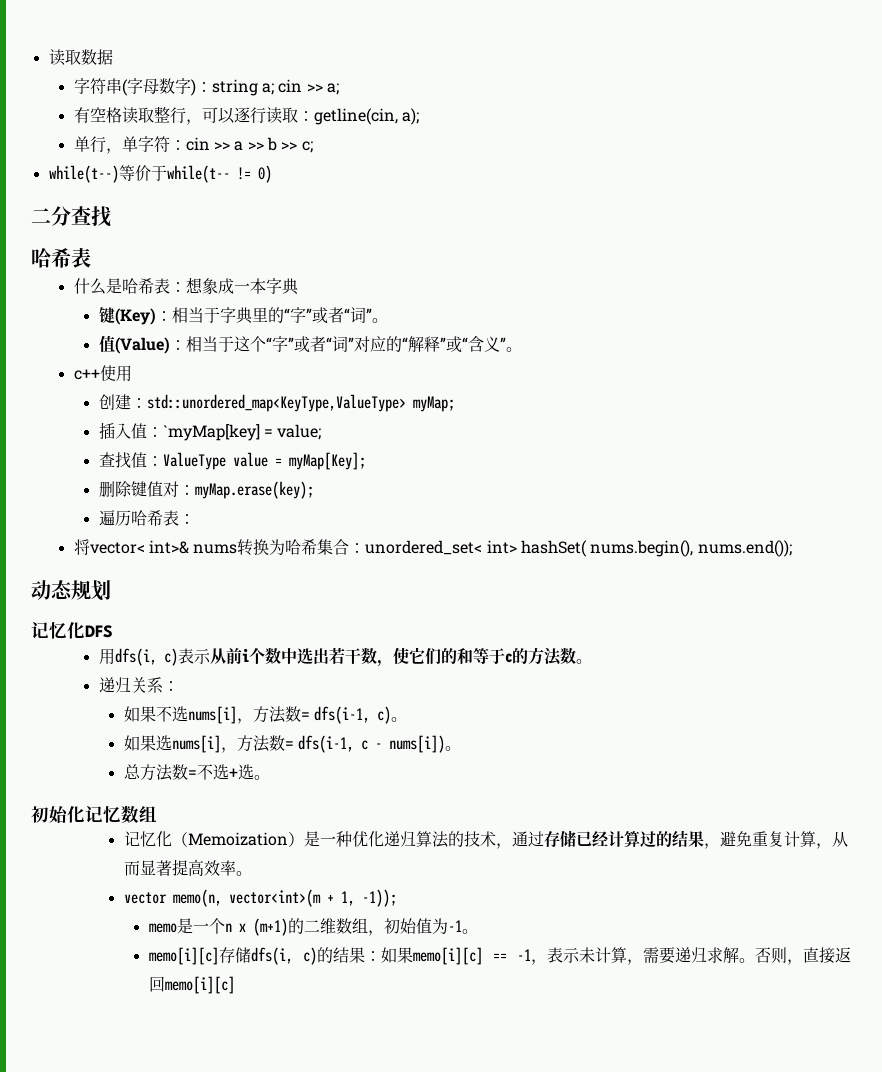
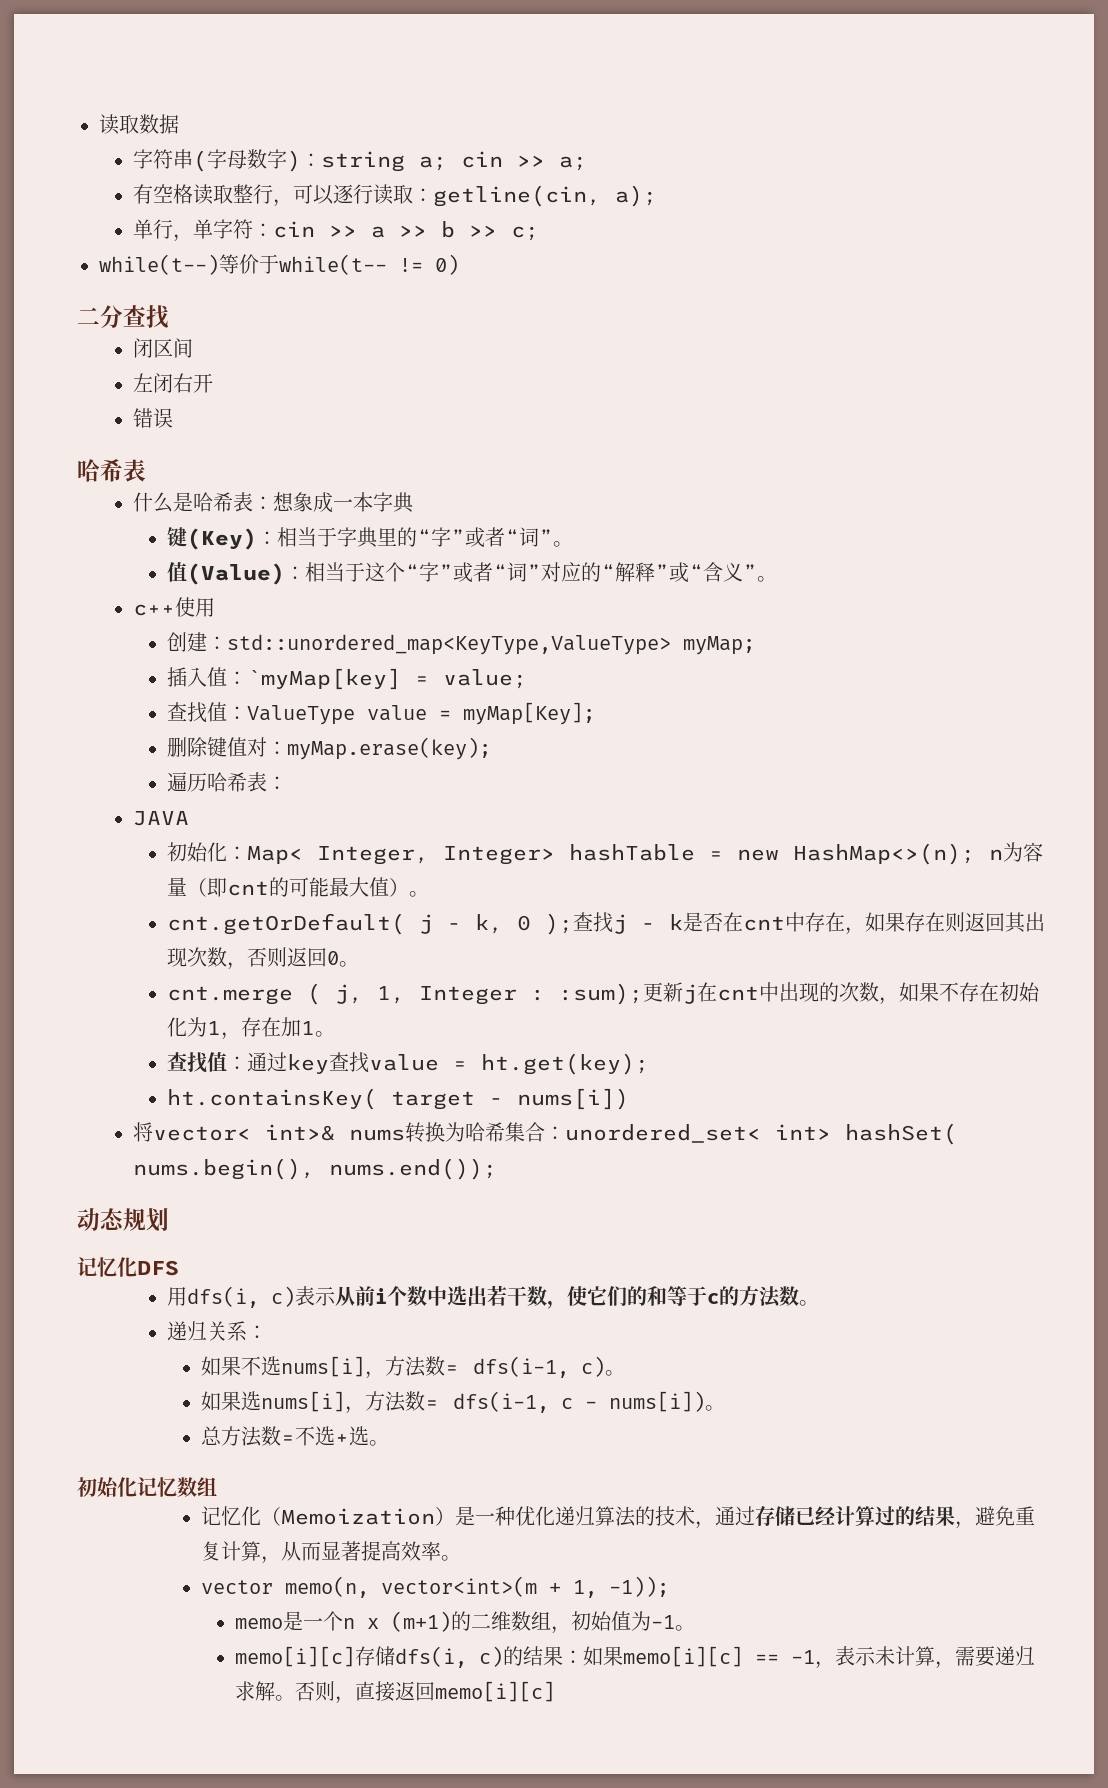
(111, 216) none -> [132,338,193,358] [132,373,213,393] [132,408,173,428] // 闭区间 // 左闭右开 // 错误
(195, 519) none -> [132,811,189,826] [166,842,1043,865] [166,877,429,897] [166,912,1045,935] [166,947,359,970] [166,982,1040,1005] [166,1017,335,1040] [166,1052,649,1075] [166,1088,629,1110] // JAVA // 初始化：Map< Integer, Integer> hashTable = new HashMap<>(n); n为容量（即cnt的可能最大值）。 // cnt.getOrDefault( j - k, 0 );查找j - k是否在cnt中存在，如果存在则返回其出现次数，否则返回0。 // cnt.merge ( j, 1, Integer : :sum);更新j在cnt中出现的次数，如果不存在初始化为1，存在加1。 // 查找值：通过key查找value = ht.get(key); // ht.containsKey( target - nums[i])

